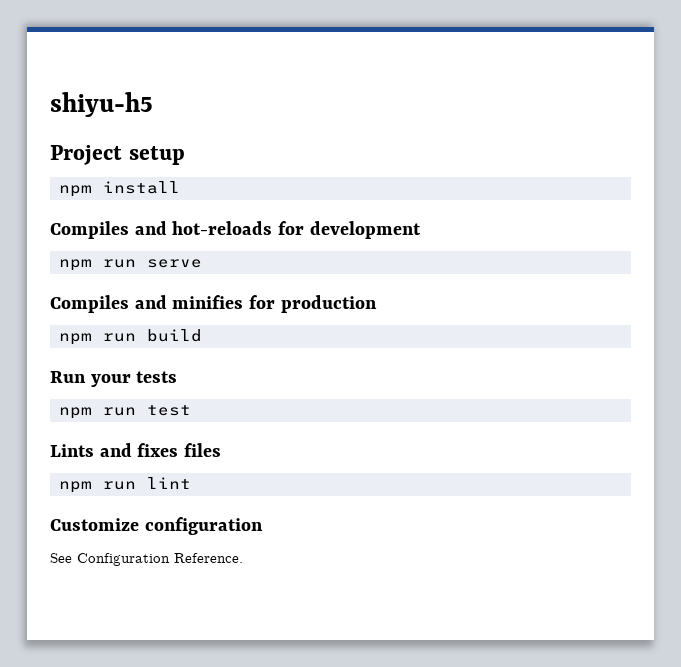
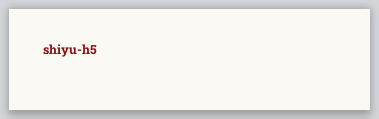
[50,145,185,165] [59,181,180,197] [50,221,421,239] [59,259,202,271] [50,295,377,313] [59,329,202,345] [50,371,178,387] [59,405,191,419] [50,443,222,457] [59,477,191,493] [50,517,263,535] [50,553,243,566] // Project setup // npm install // Compiles and hot-reloads for development // npm run serve // Compiles and minifies for production // npm run build // Run your tests // npm run test // Lints and fixes files // npm run lint // Customize configuration // See Configuration Reference. -> (97, 50) none

